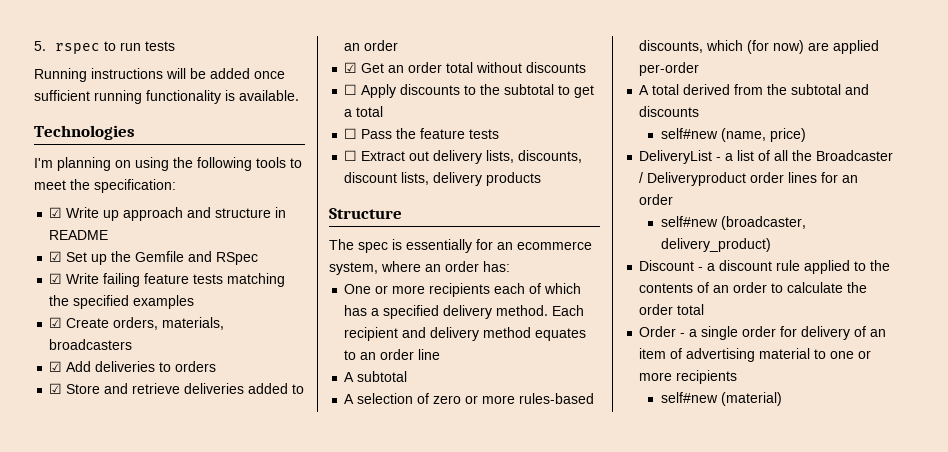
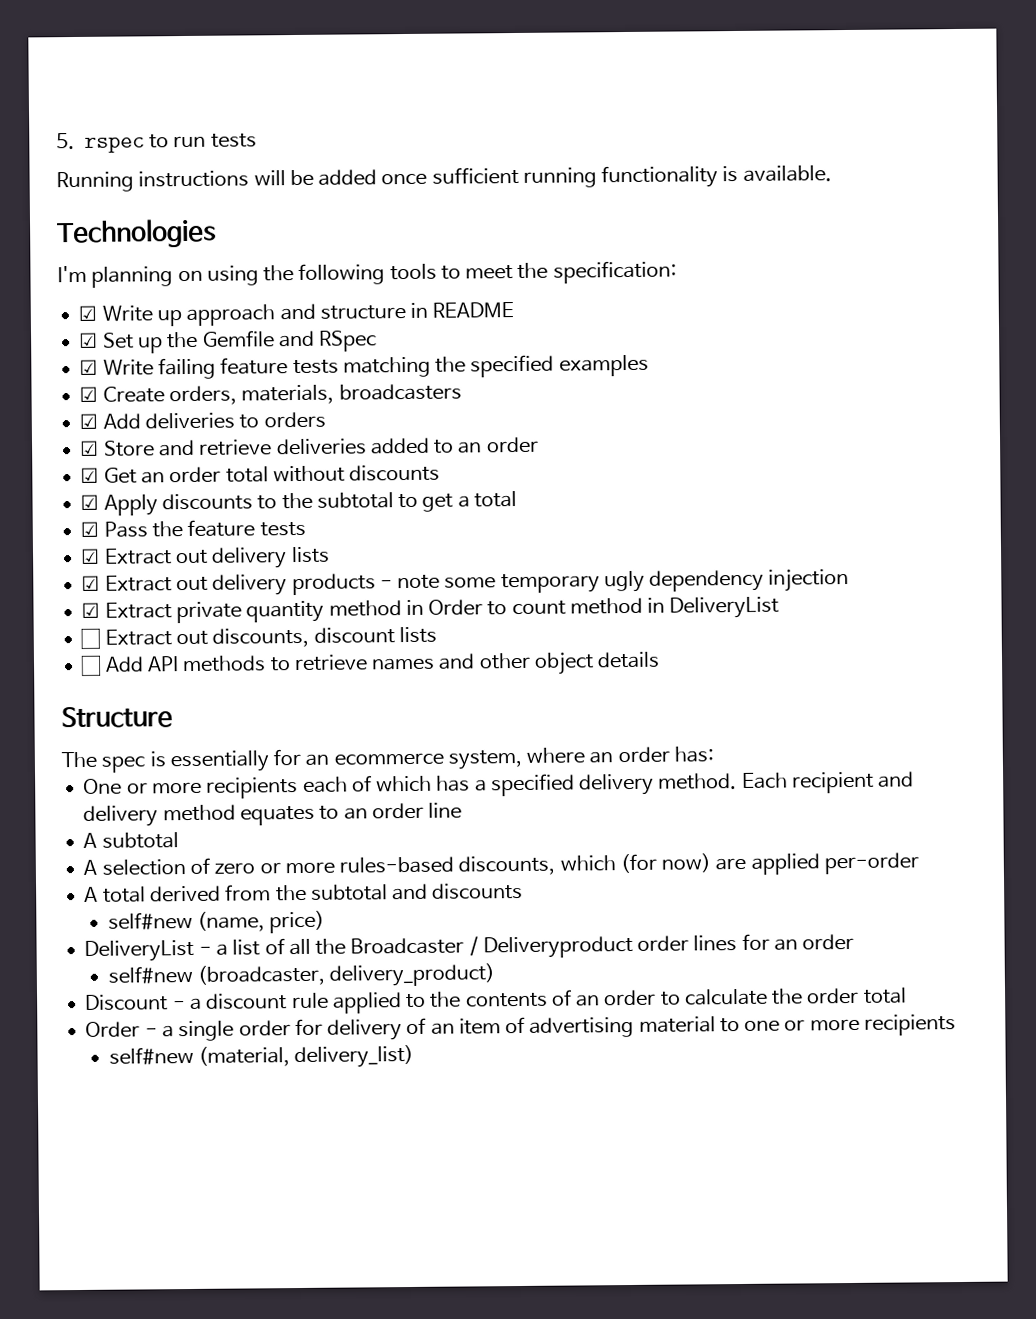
[344,84,358,95] ☐ -> [80,494,100,510] ☑
[344,128,358,139] ☐ -> [80,521,100,537] ☑
[344,150,583,164] [344,172,542,186] ☐ Extract out delivery lists, discounts, discount lists, delivery products -> [80,546,330,569] [81,568,850,596] [81,596,780,624] [80,626,437,650] [80,651,661,677] ☑ Extract out delivery lists // ☑ Extract out delivery products - note some temporary ugly dependency injection // ☑ Extract private quantity method in Order to count method in DeliveryList // ☐ Extract out discounts, discount lists // ☐ Add API methods to retrieve names and other object details
[720,392,782,406] (material) -> [198,1044,415,1069] (material, delivery_list)

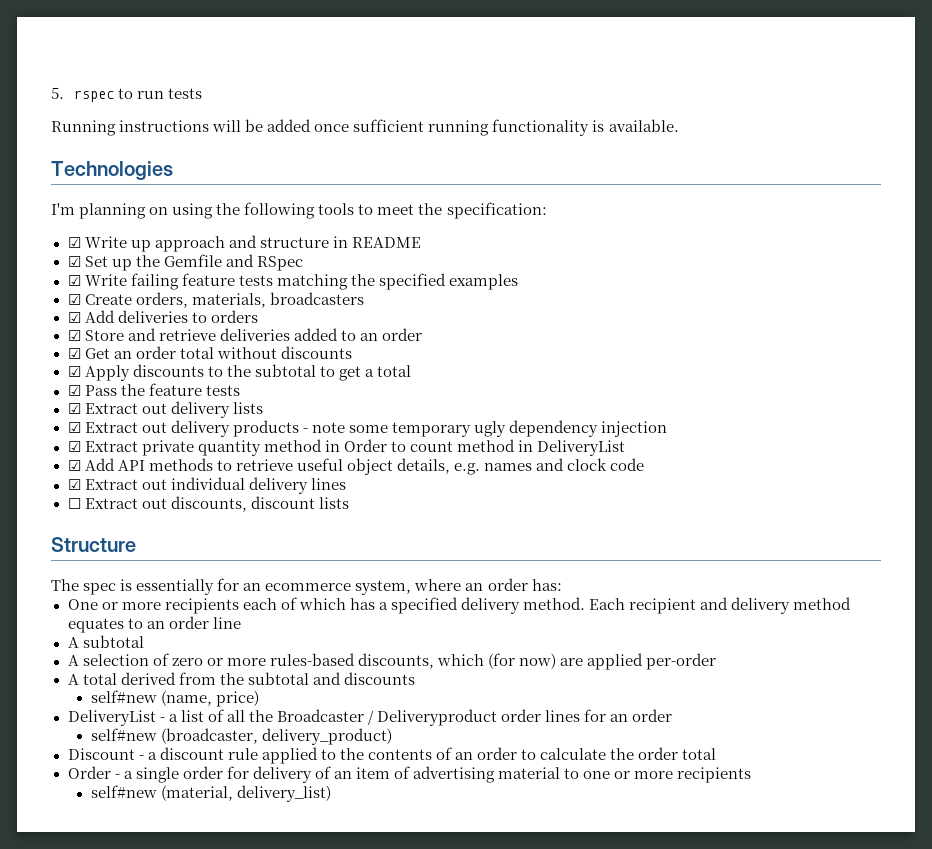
(780, 607) none -> [67,458,645,475] [67,477,346,494] // ☑ Add API methods to retrieve useful object details, e.g. names and clock code // ☑ Extract out individual delivery lines
[80,651,661,677] // ☐ Add API methods to retrieve names and other object details -> (349, 503) none

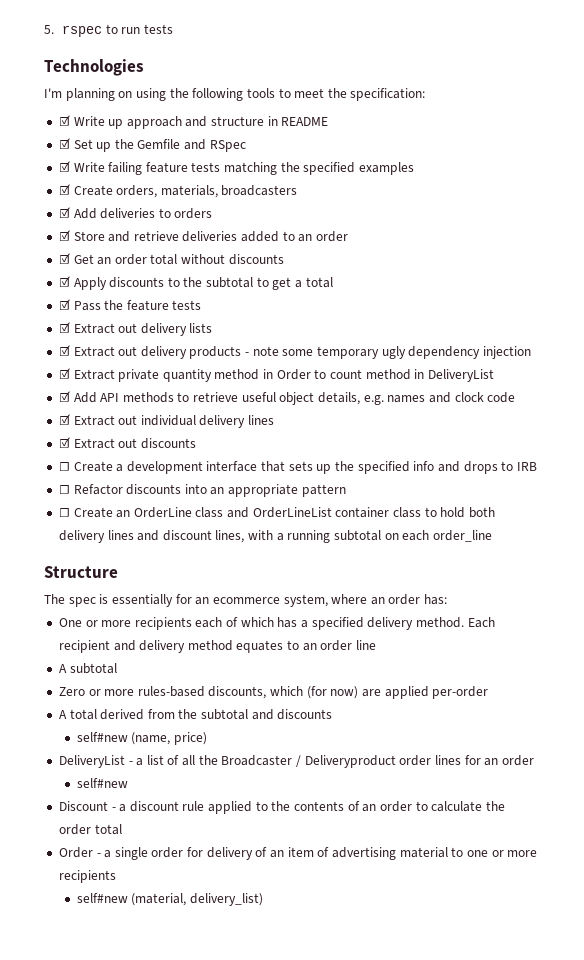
[51,119,679,136] // Running instructions will be added once sufficient running functionality is available. -> (173, 29) none
[67,496,349,512] ☐ Extract out discounts, discount lists -> [58,437,196,449] [58,461,537,474] [58,484,346,497] [58,507,495,518] [58,530,492,543] ☑ Extract out discounts // ☐ Create a development interface that sets up the specified info and drops to IRB // ☐ Refactor discounts into an appropriate pattern // ☐ Create an OrderLine class and OrderLineList container class to hold both delivery lines and discount lines, with a running subtotal on each order_line
[67,653,203,666] A selection of zero -> [58,687,85,696] Zero
[160,728,392,745] (broadcaster, delivery_product) -> (128, 783) none

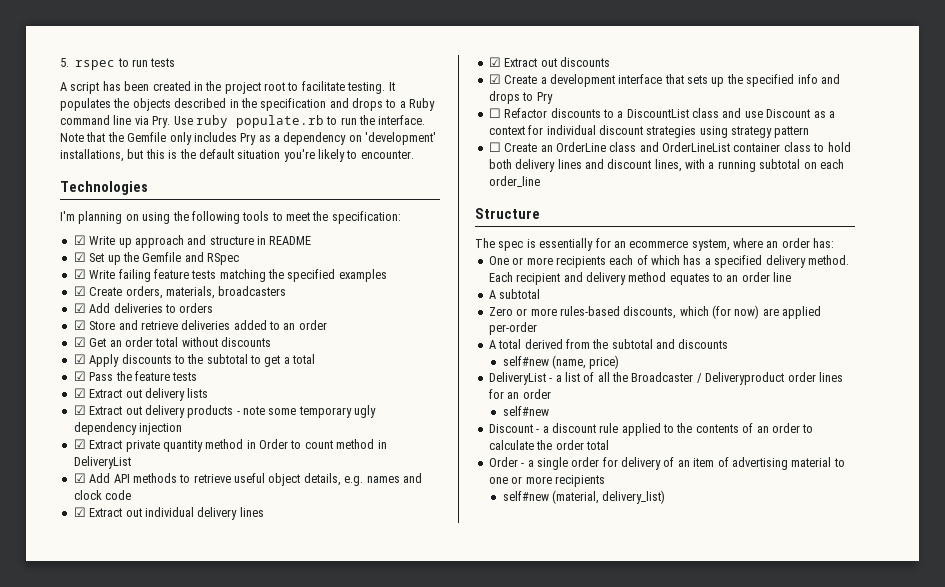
(173, 29) none -> [60,81,395,94] [60,98,436,111] [60,115,426,128] [60,132,437,145] [60,149,414,162] // A script has been created in the project root to facilitate testing. It populates the objects described in the specification and drops to a Ruby command line via Pry. Use ruby populate.rb to run the interface. Note that the Gemfile only includes Pry as a dependency on 'development' installations, but this is the default situation you're likely to encounter.
[58,462,70,471] ☐ -> [488,74,501,84] ☑
[516,462,537,471] IRB -> [536,92,553,104] Pry
[184,484,299,497] into an appropriate -> [602,108,835,118] [488,125,772,138] to a DiscountList class and use Discount as a context for individual discount strategies using strategy

